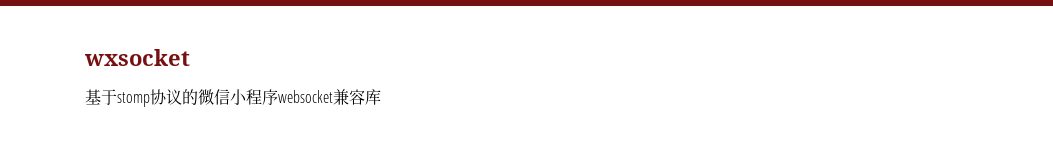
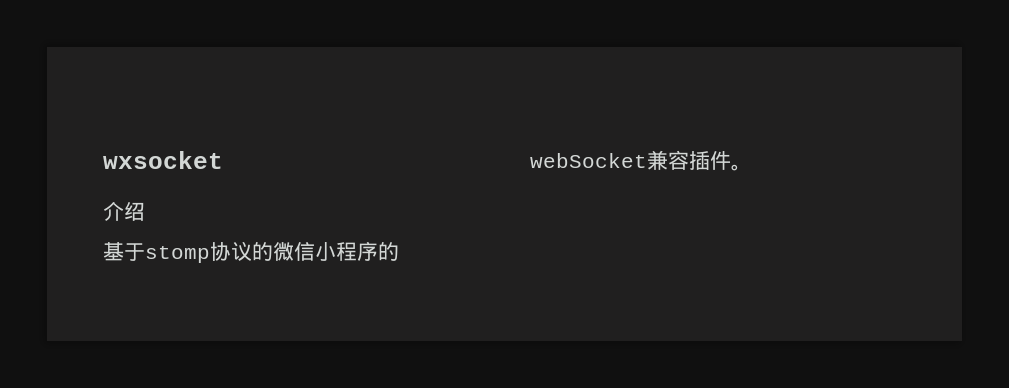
(190, 57) none -> [103,202,145,221] // 介绍
[278,89,381,105] websocket兼容库 -> [378,242,399,261] [530,150,752,171] 的webSocket兼容插件。

